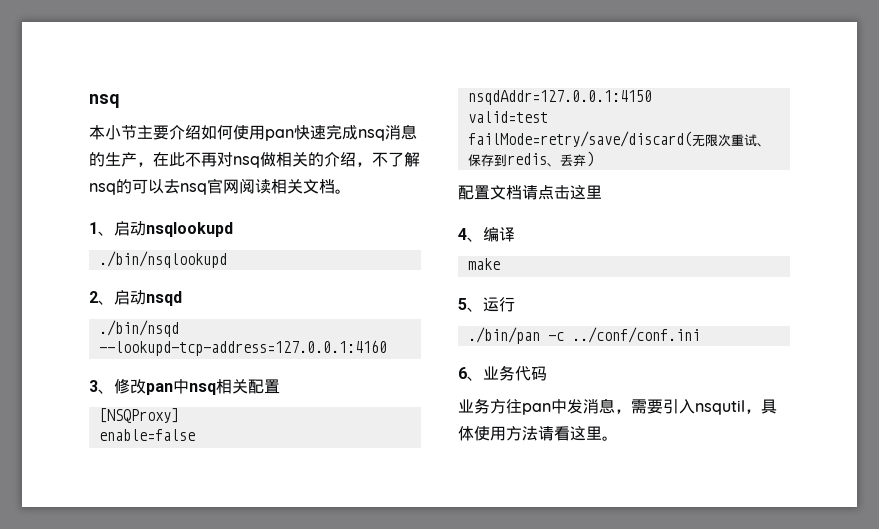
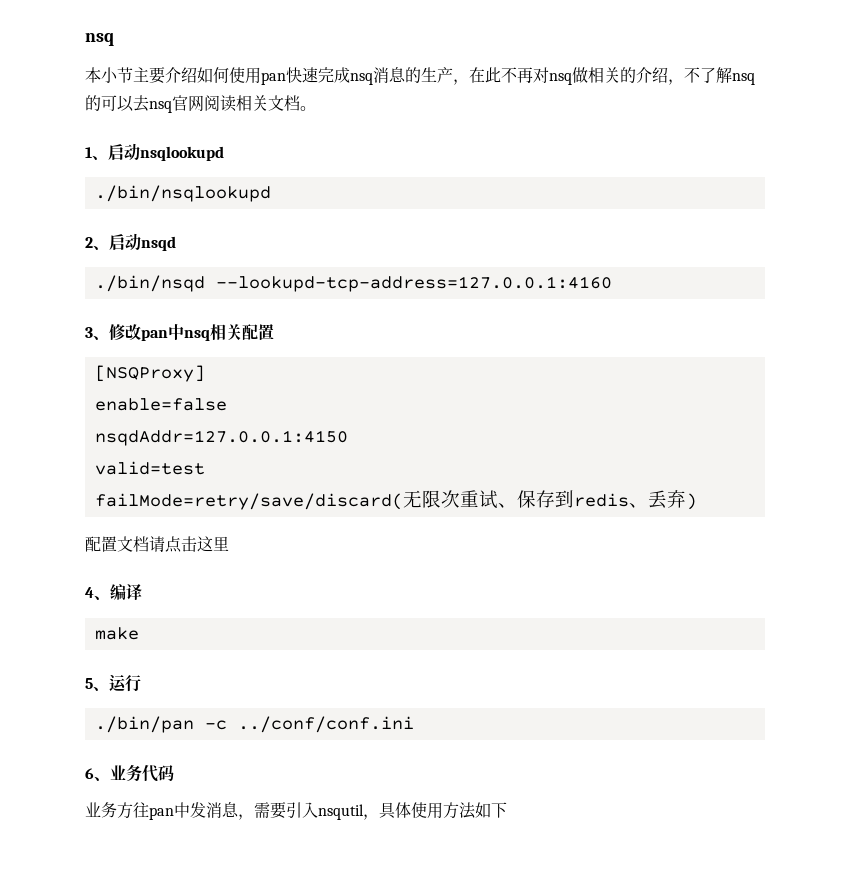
[538,426,618,441] 请看这里。 -> [475,802,507,818] 如下

